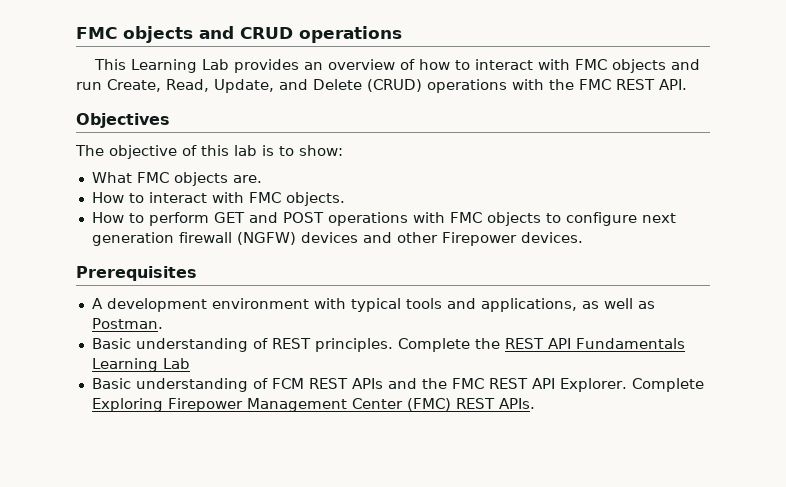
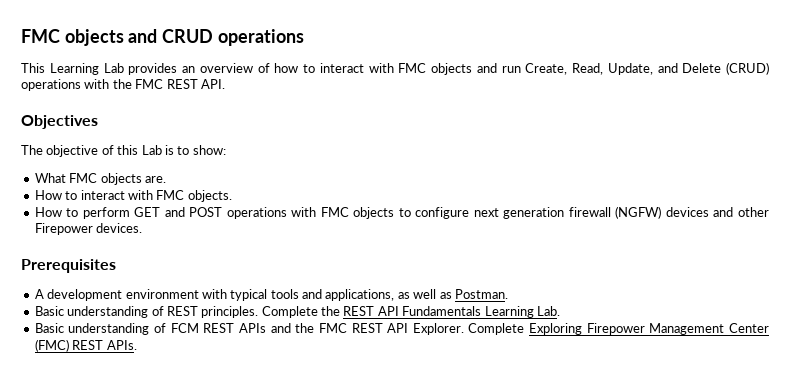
[234,145,257,156] lab -> [141,145,162,155] Lab
[162,358,190,369] Lab -> [536,306,560,316] Lab.

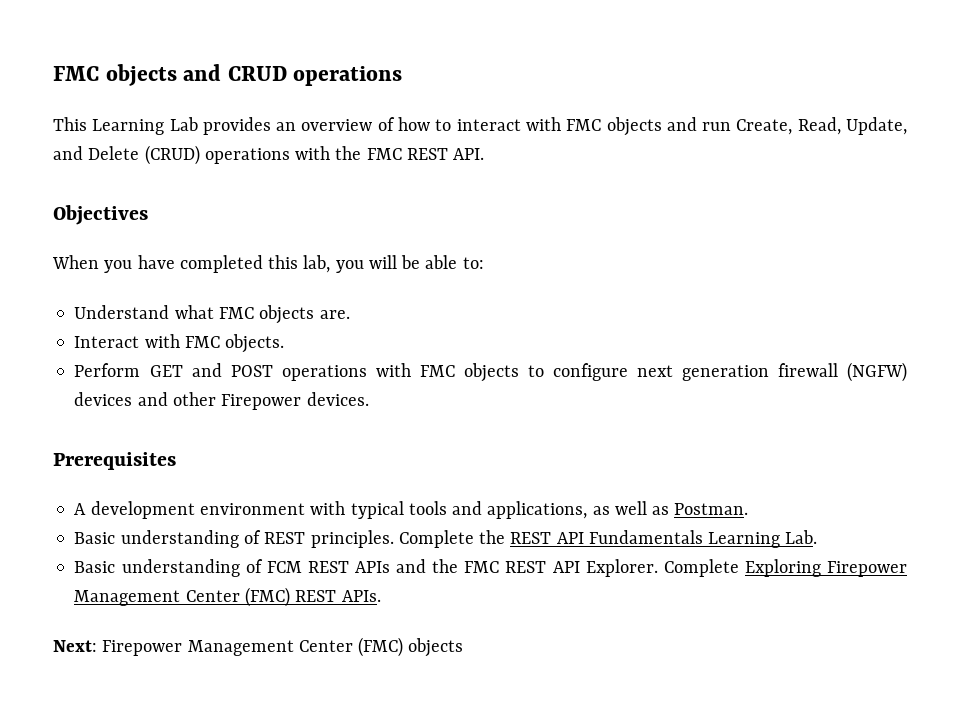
[21,145,226,157] [34,173,66,183] The objective of this Lab is to show: // What -> [52,255,484,273] [74,305,214,319] When you have completed this lab, you will be able to: // Understand what
[34,190,125,200] How to interact -> [74,336,140,348] Interact
[34,207,130,219] How to perform -> [74,363,141,377] Perform
(137, 345) none -> [53,637,464,657] // Next: Firepower Management Center (FMC) objects

